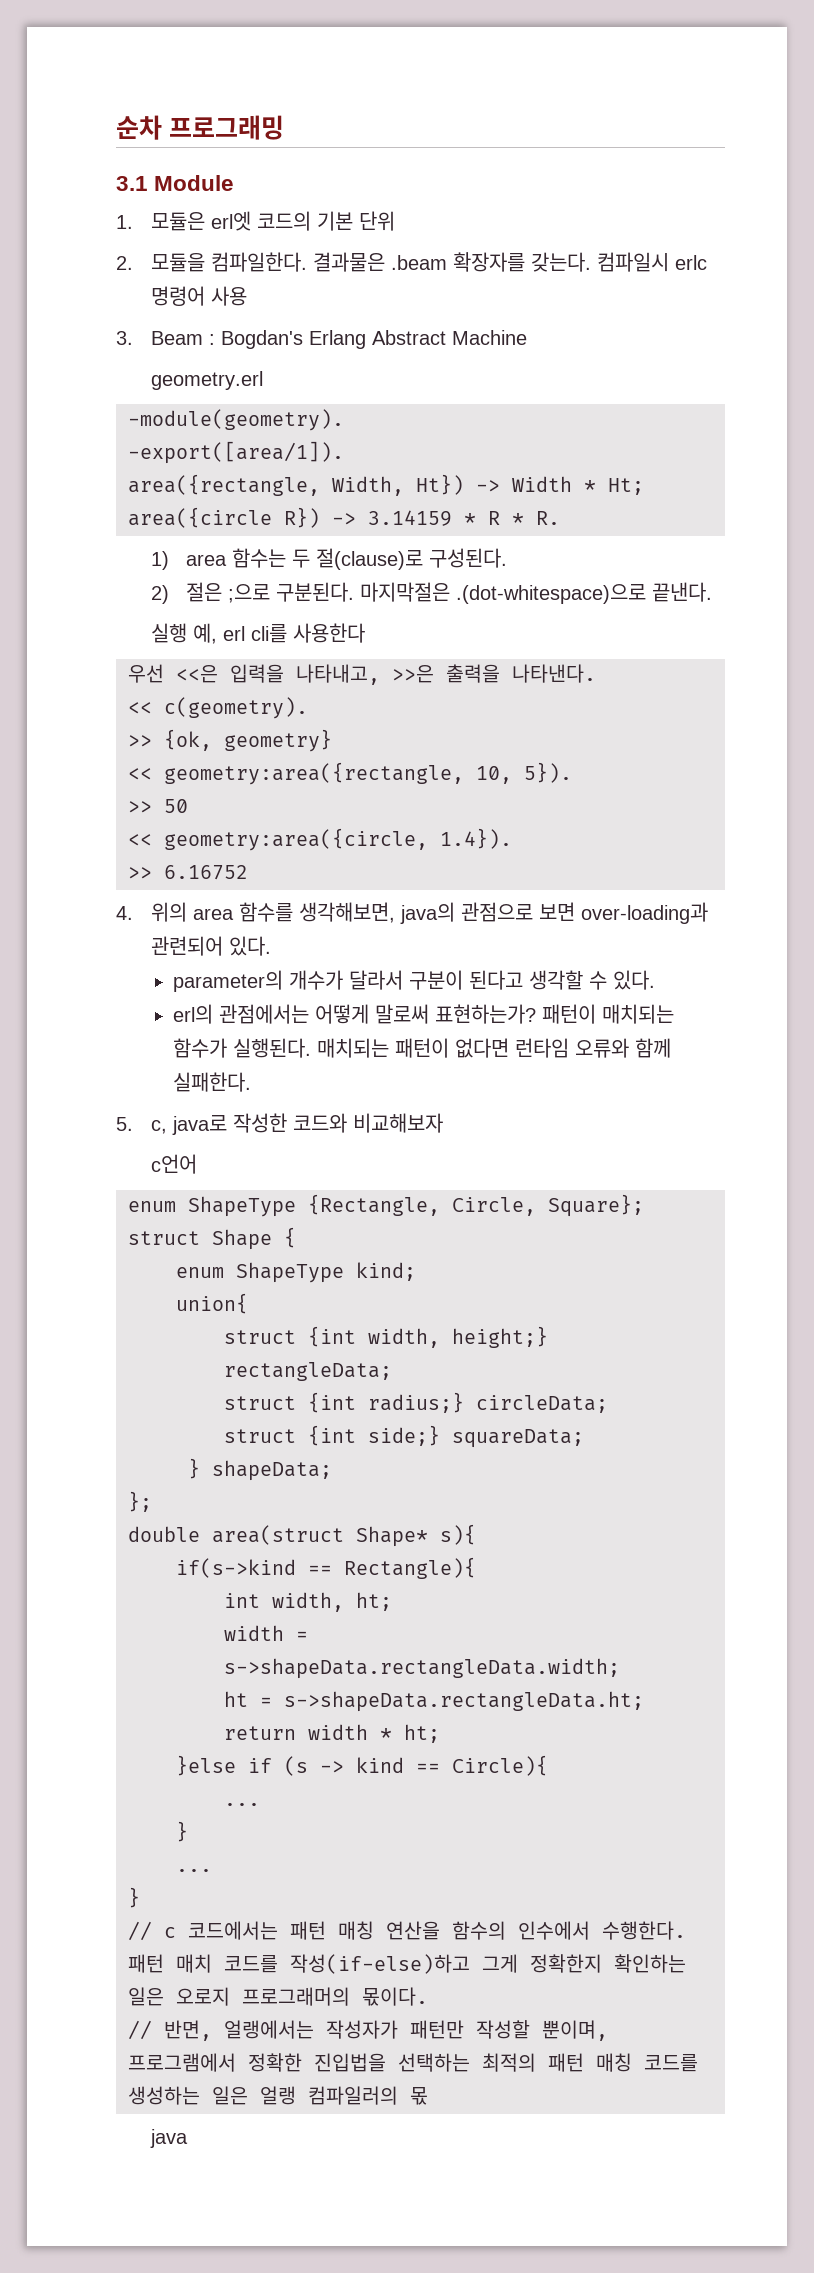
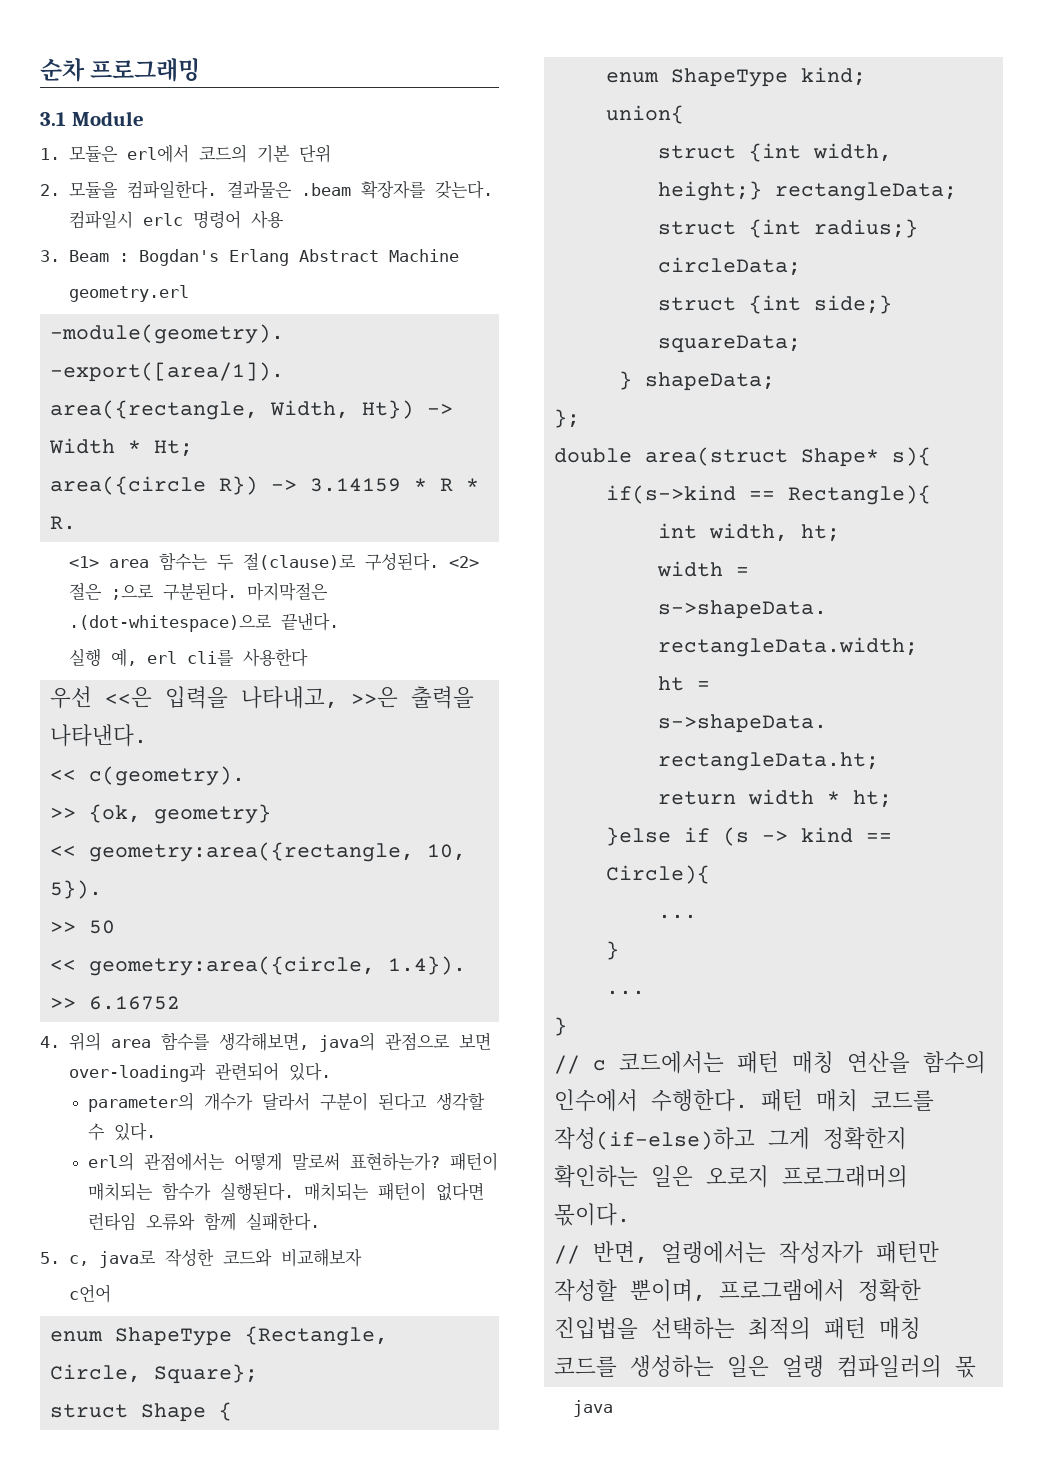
[211,211,252,231] erl엣 -> [127,144,190,163] erl에서
[151,551,170,570] 1) -> [69,556,100,568] <1>
[151,585,170,604] // 2) -> [449,556,480,568] <2>

